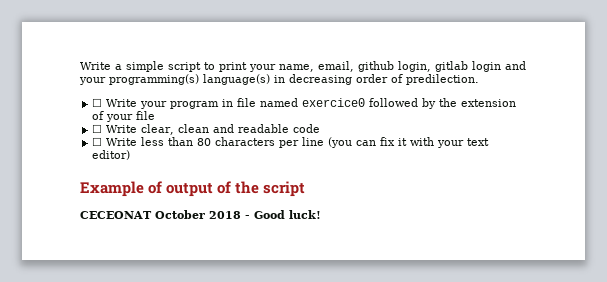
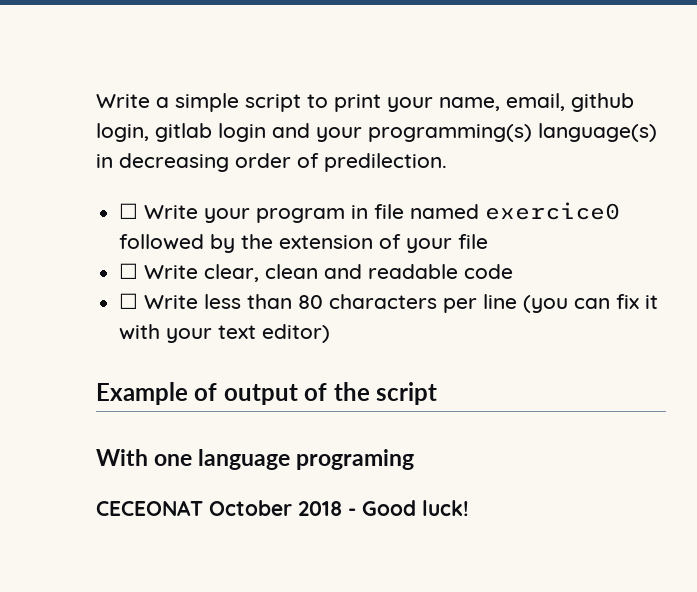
(306, 189) none -> [96,449,415,470] // With one language programing

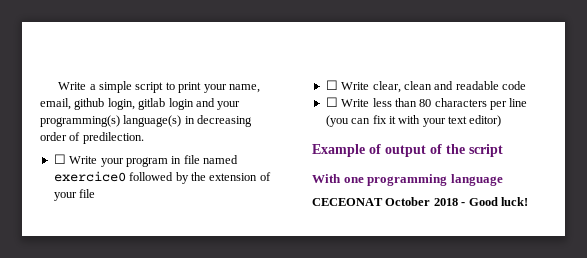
(193, 460) none -> [367,174,448,186] programming
[296,449,415,470] programing -> (503, 180) none

